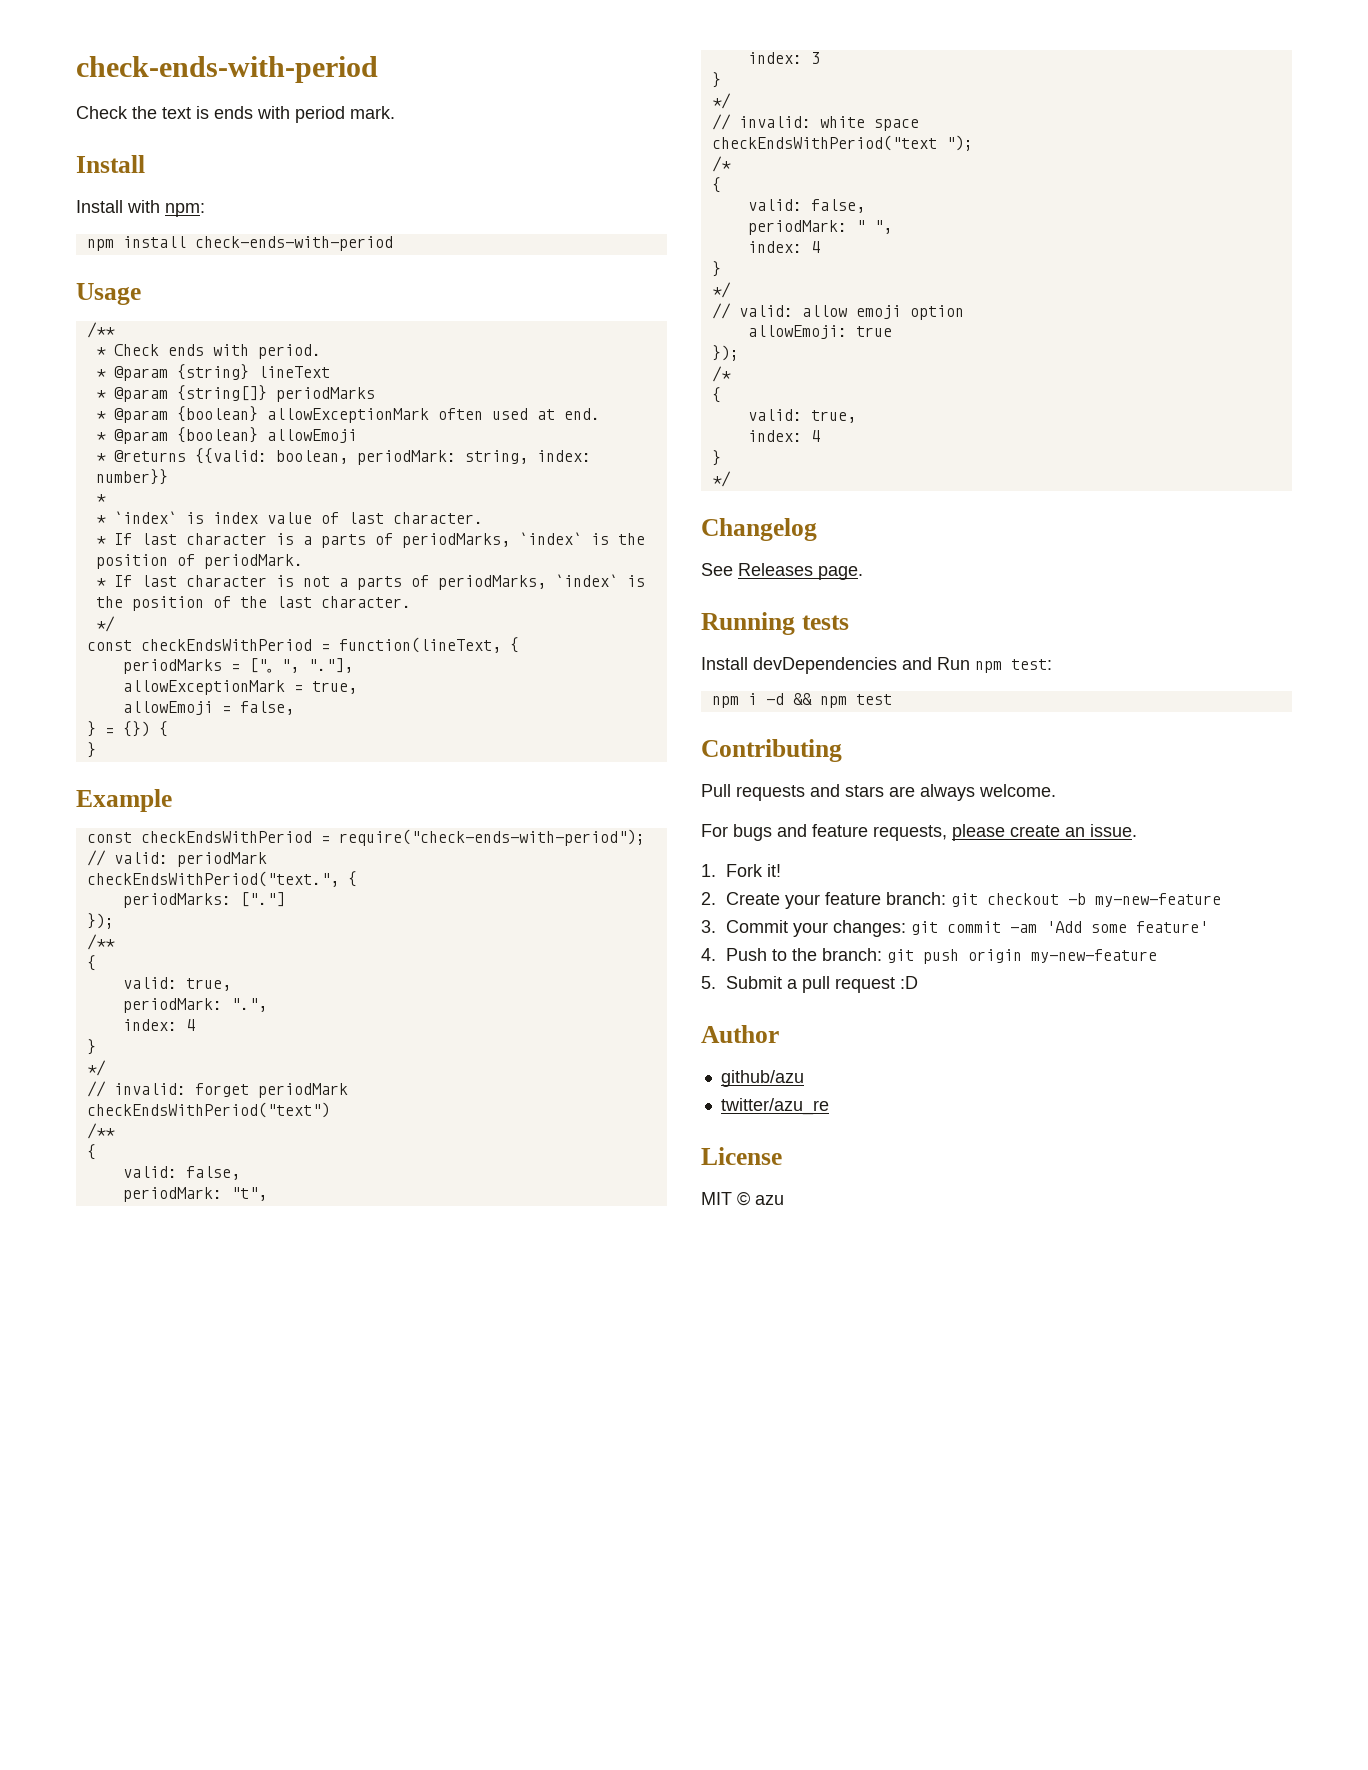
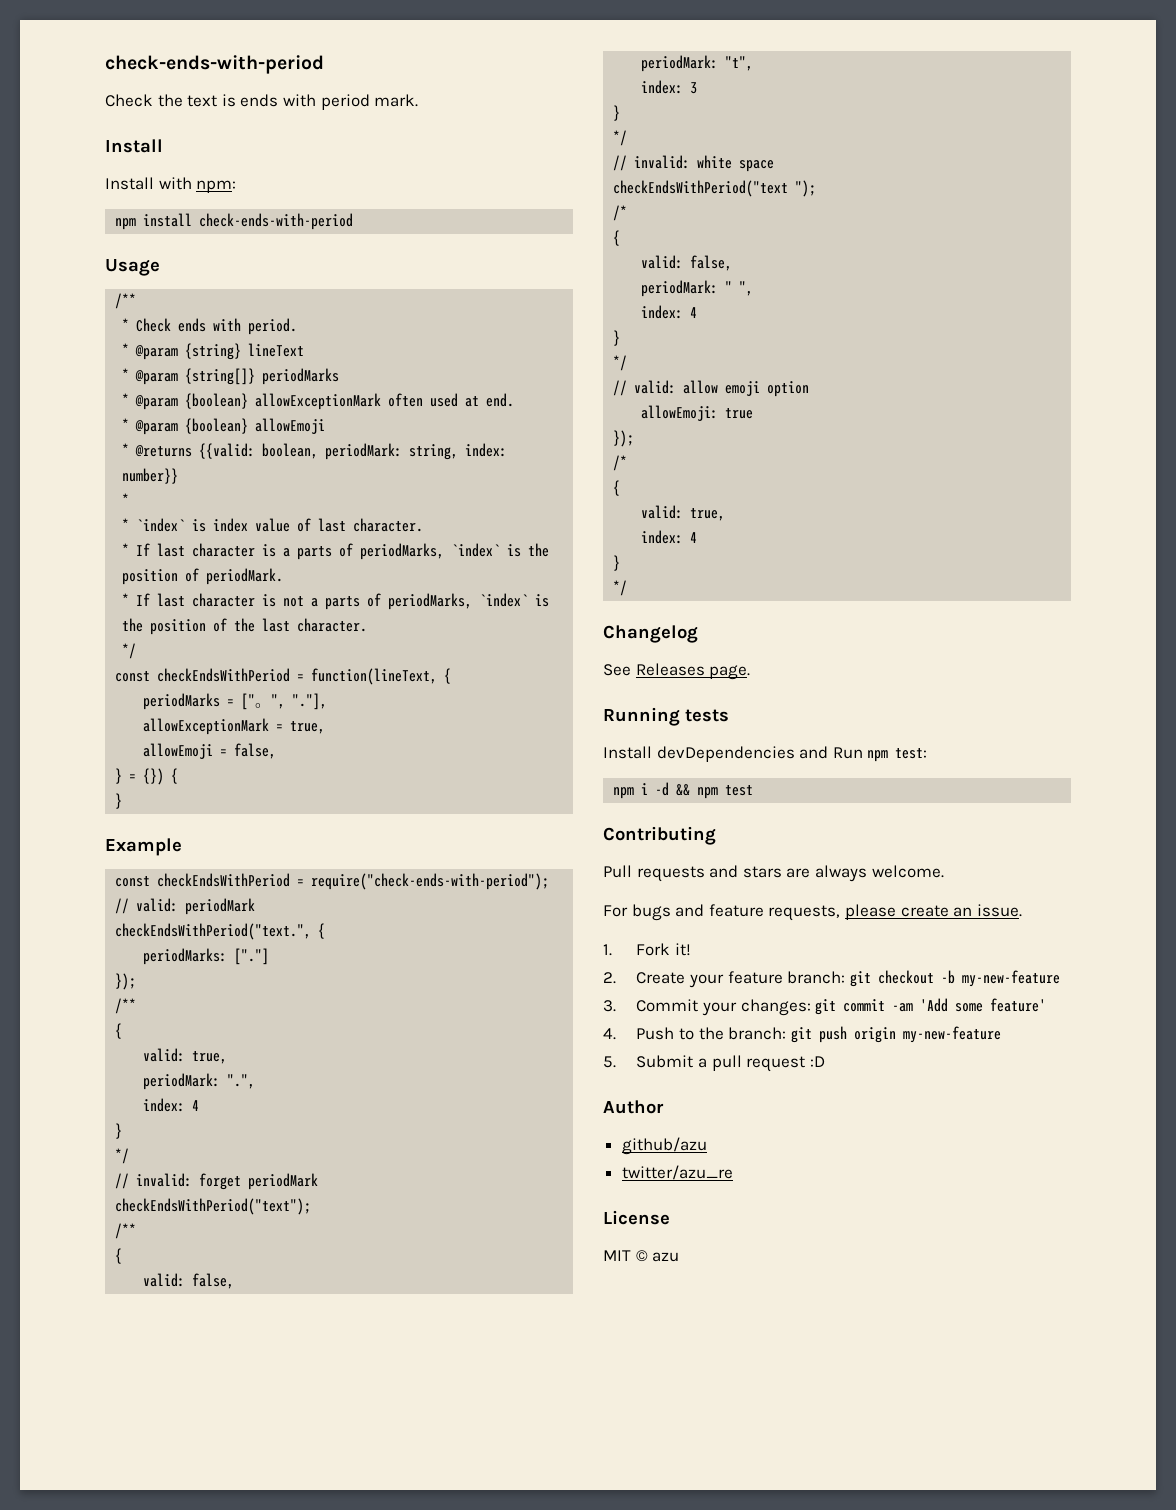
[86,1102,330,1118] checkEndsWithPeriod("text") -> [115,1198,312,1215] checkEndsWithPeriod("text");

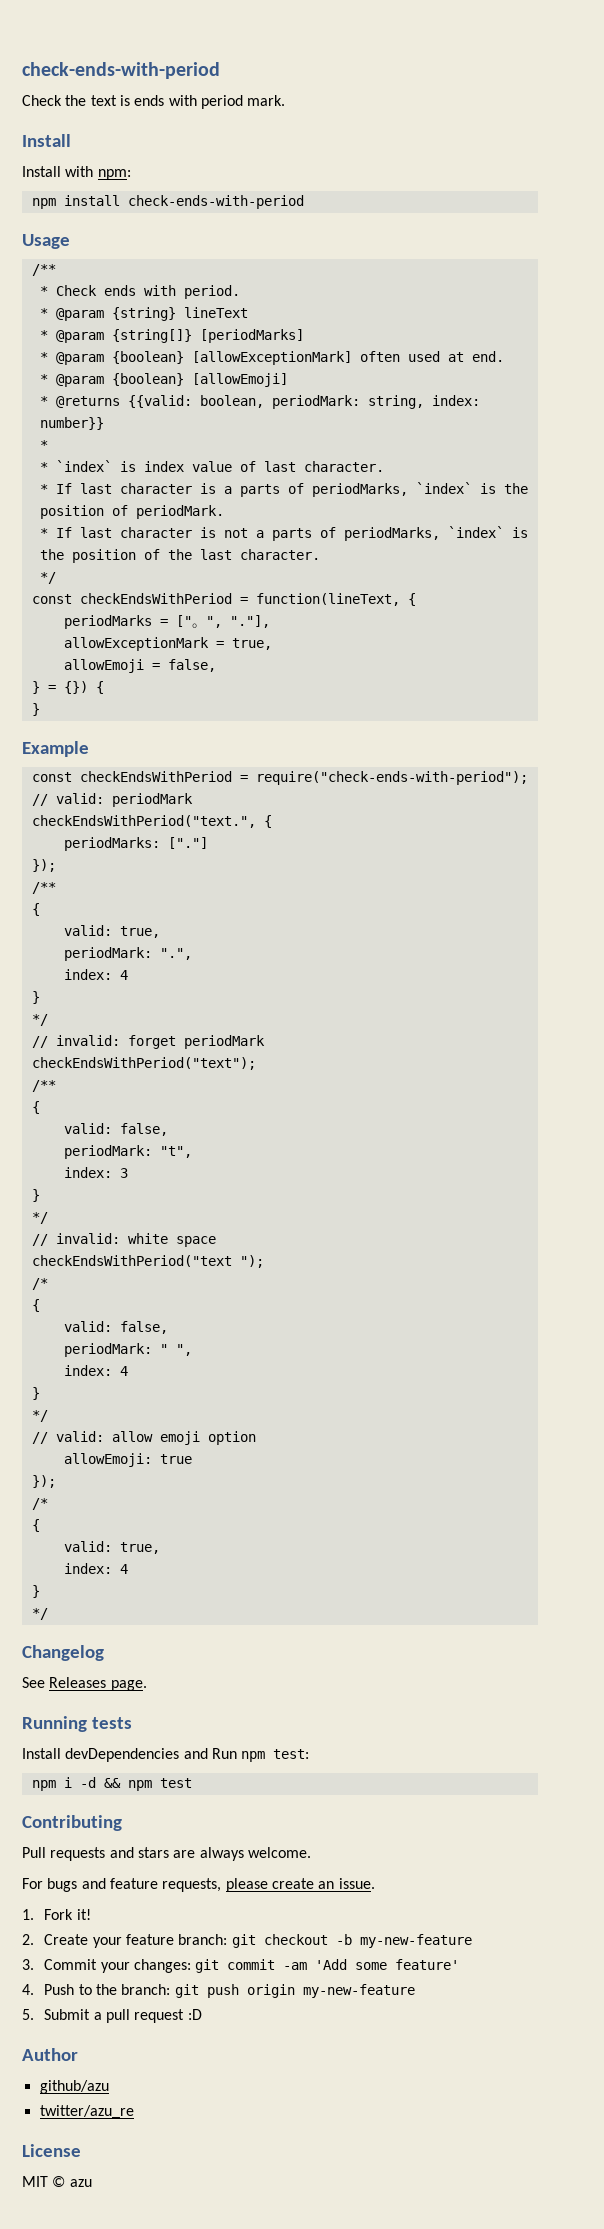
[262,368,340,385] [122,393,382,410] periodMarks // * @param {boolean} allowExceptionMark -> [199,329,304,343] [39,351,352,365] [periodMarks] // * @param {boolean} [allowExceptionMark]
[255,418,326,434] allowEmoji -> [191,373,288,387] [allowEmoji]

